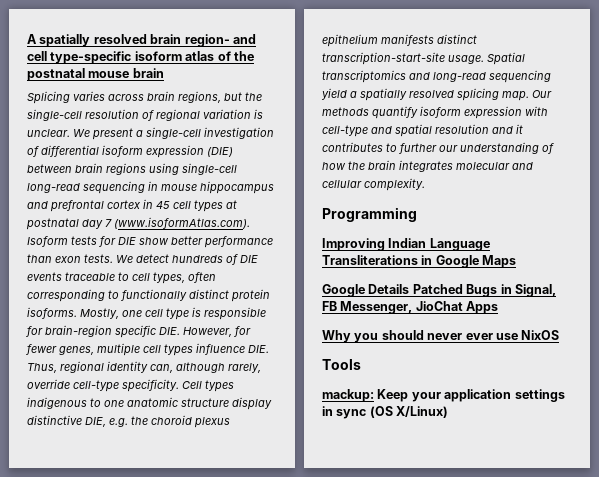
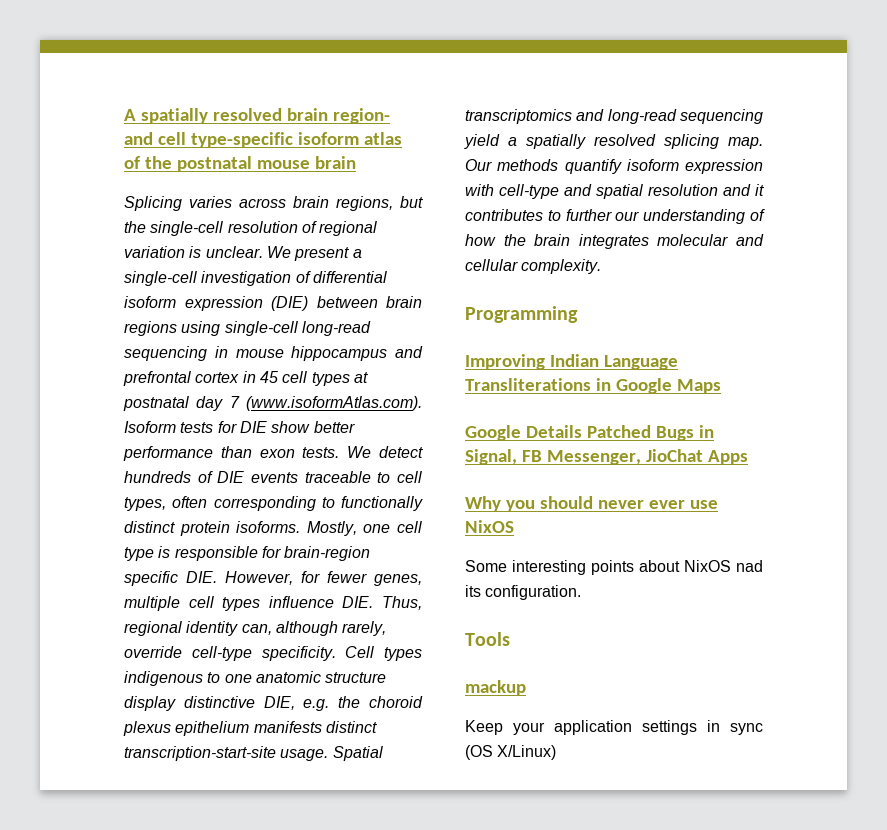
(560, 335) none -> [465,560,763,575] [465,585,582,600] // Some interesting points about NixOS nad its configuration.
[322,389,374,402] mackup: -> [465,680,526,696] mackup //

